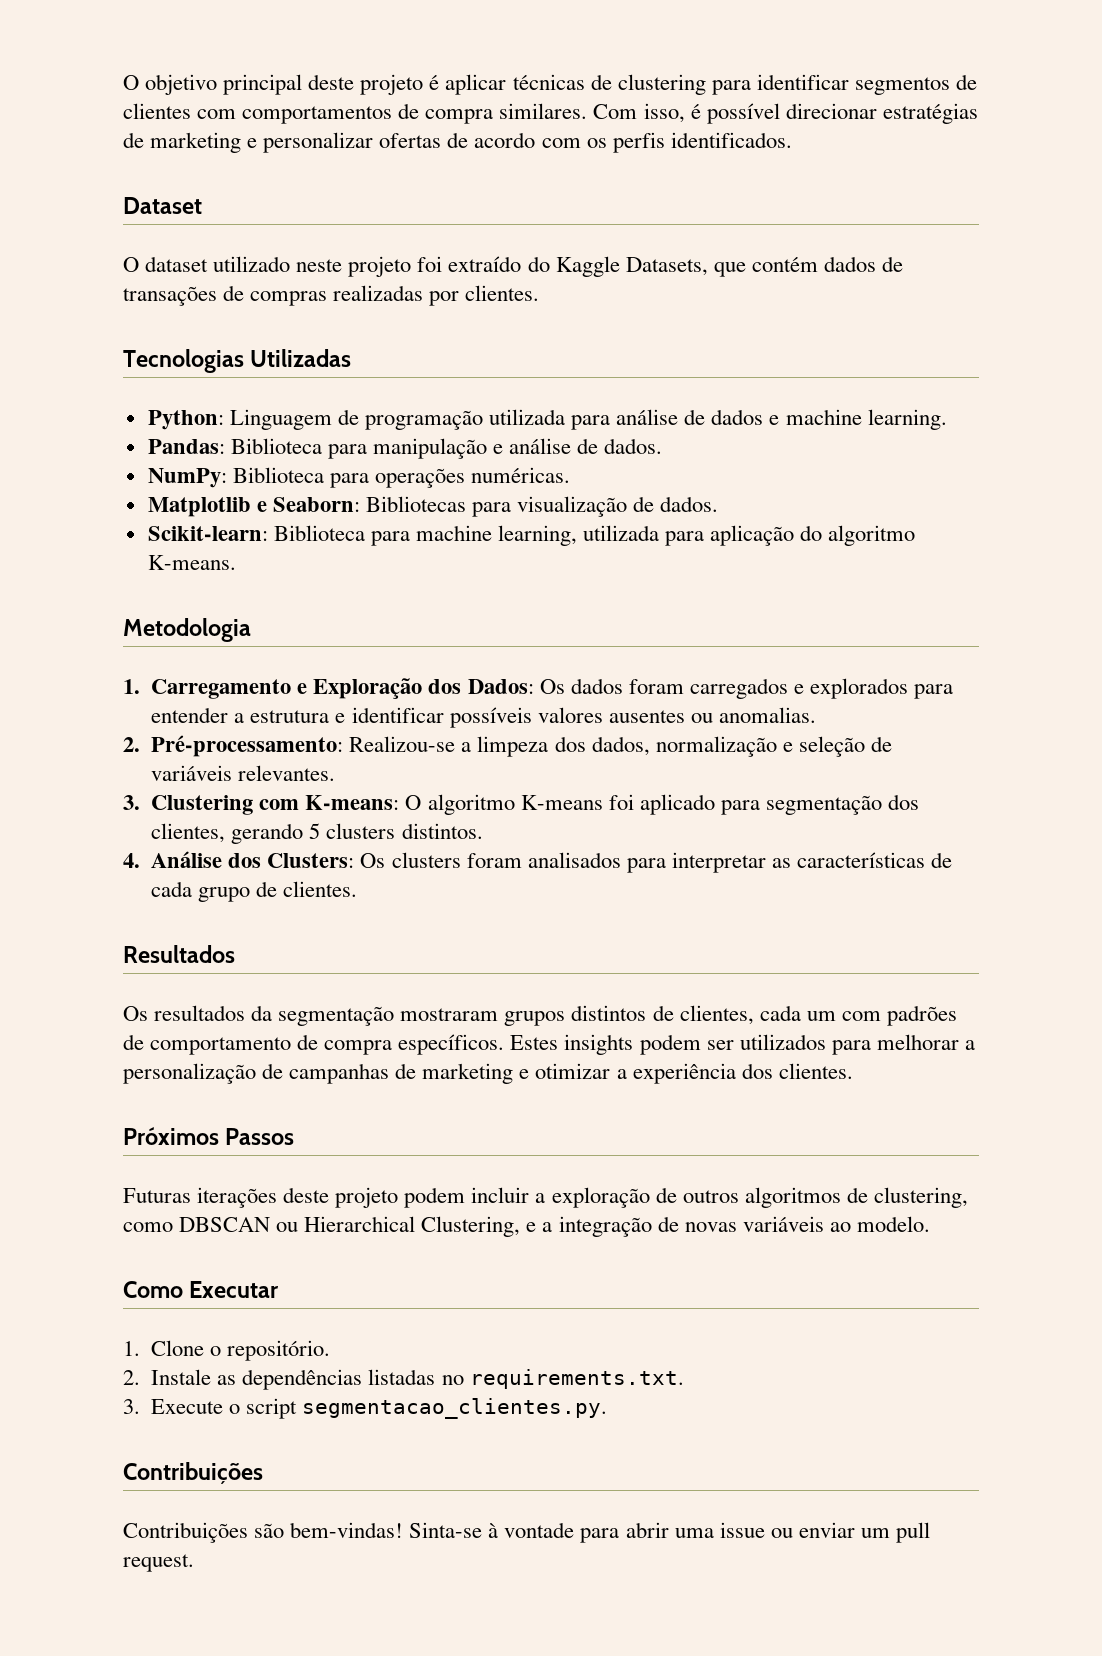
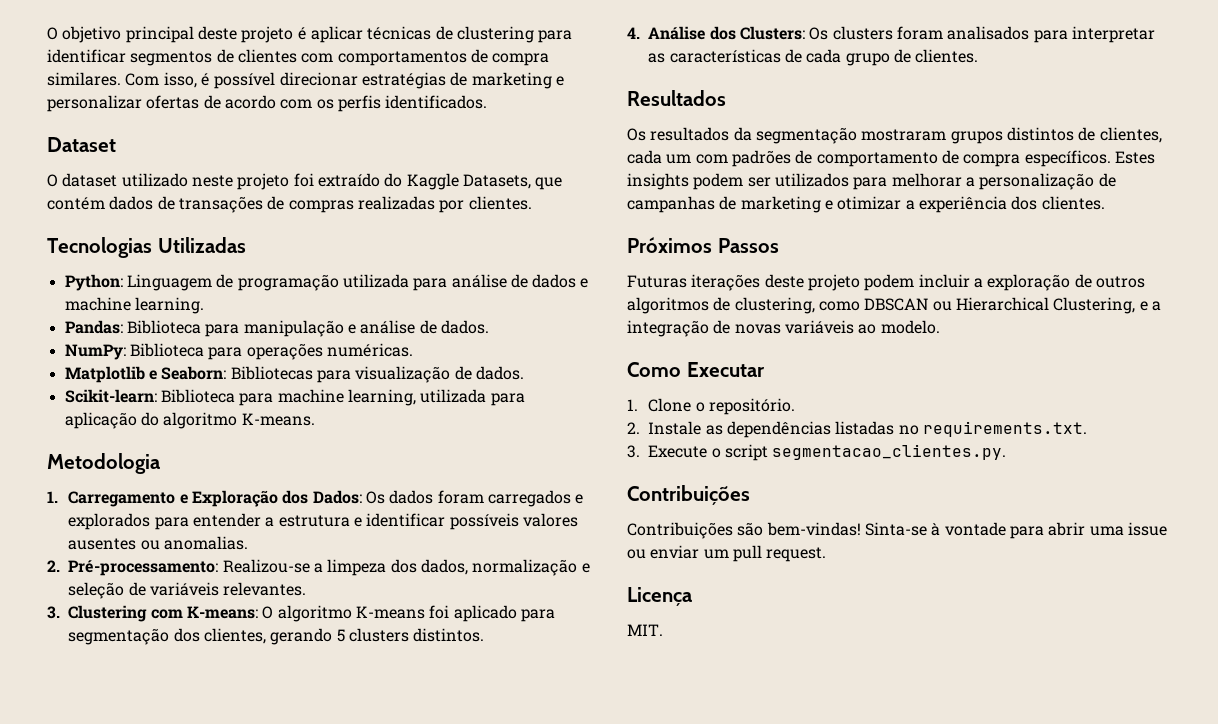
(194, 1563) none -> [627,587,692,606] [627,624,663,636] // Licença // MIT.

